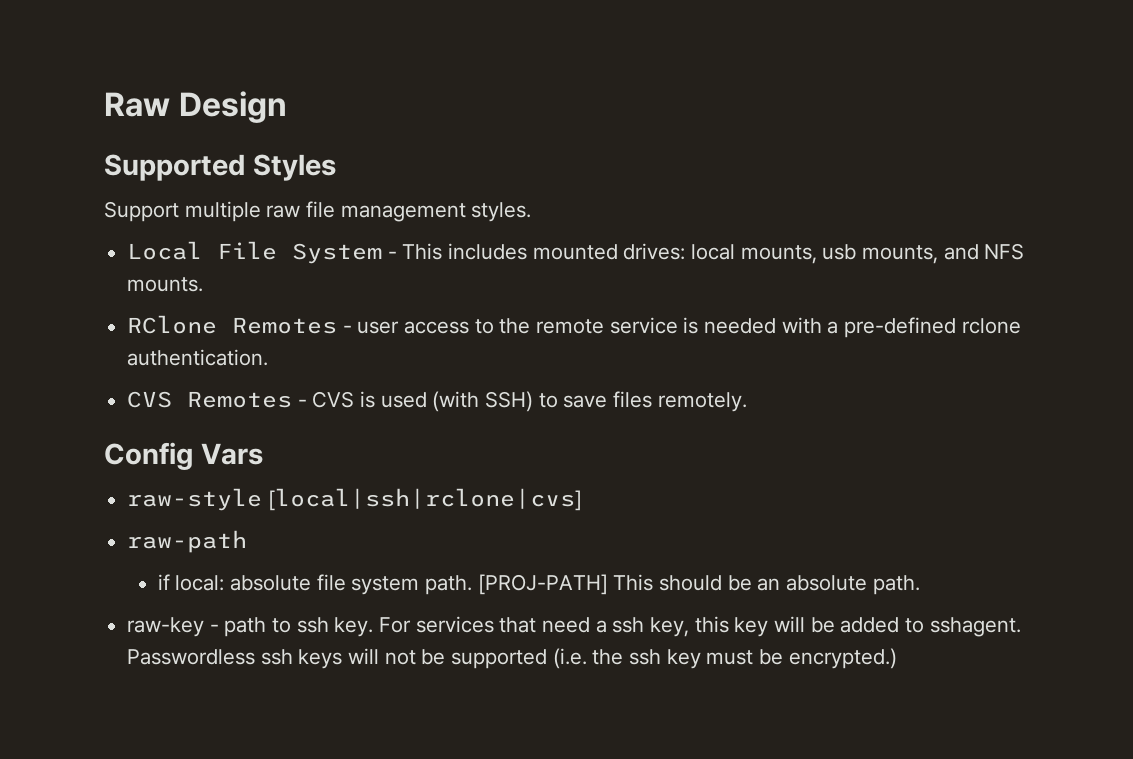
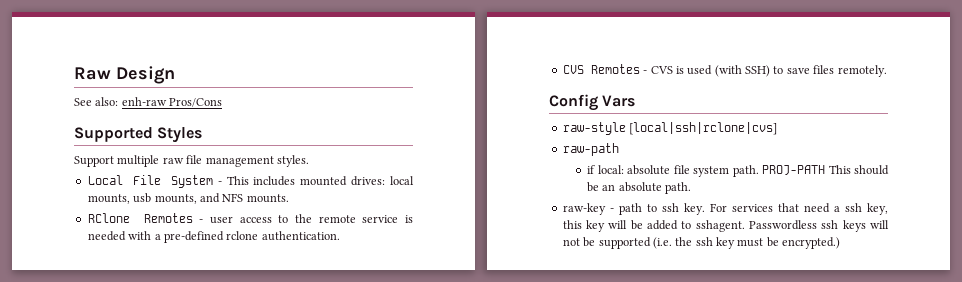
(287, 107) none -> [74,97,223,107] // See also: enh-raw Pros/Cons
[477,574,608,595] [PROJ-PATH] -> [762,165,826,175] PROJ-PATH

